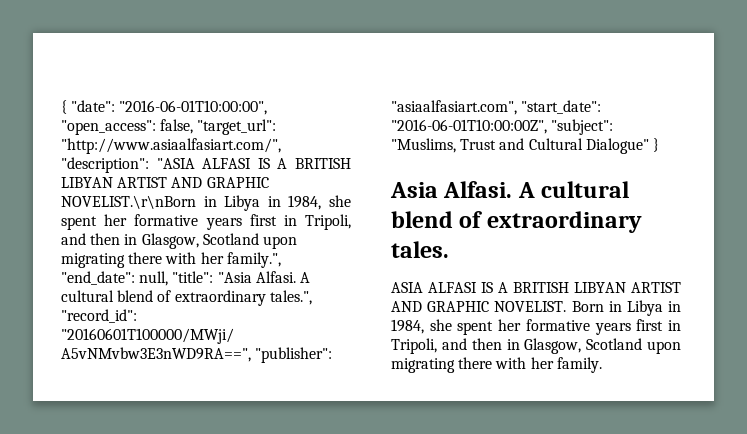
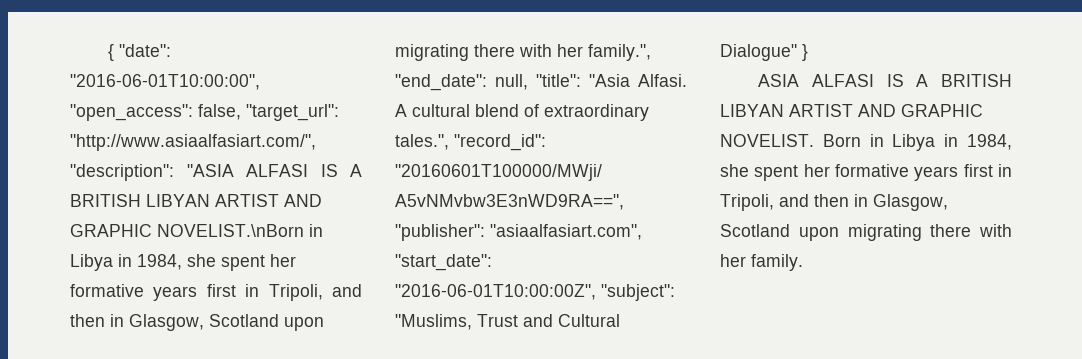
[61,195,196,209] NOVELIST.\r\nBorn -> [157,224,304,237] NOVELIST.\nBorn
[390,181,630,198] [391,211,642,233] [391,241,449,258] // Asia Alfasi. A cultural blend of extraordinary tales. -> (808, 52) none

